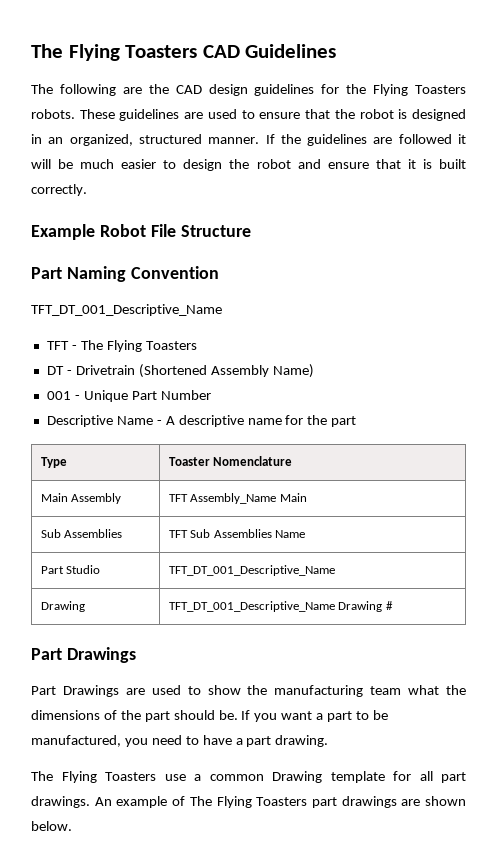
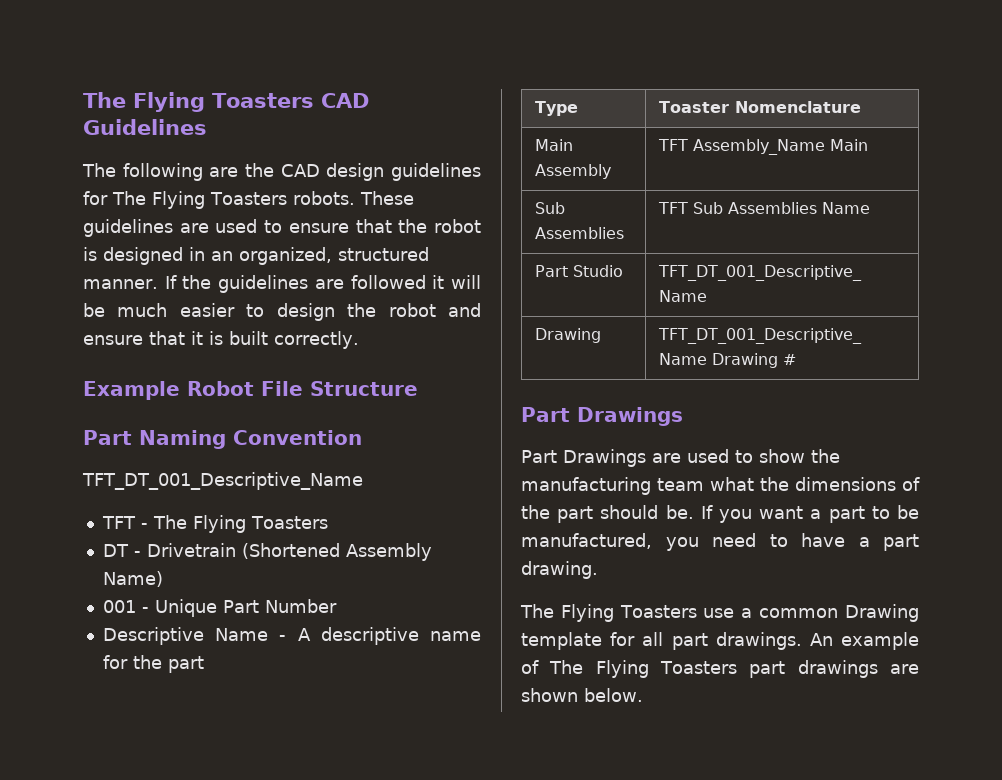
[346,84,367,94] the -> [112,191,146,205] The

